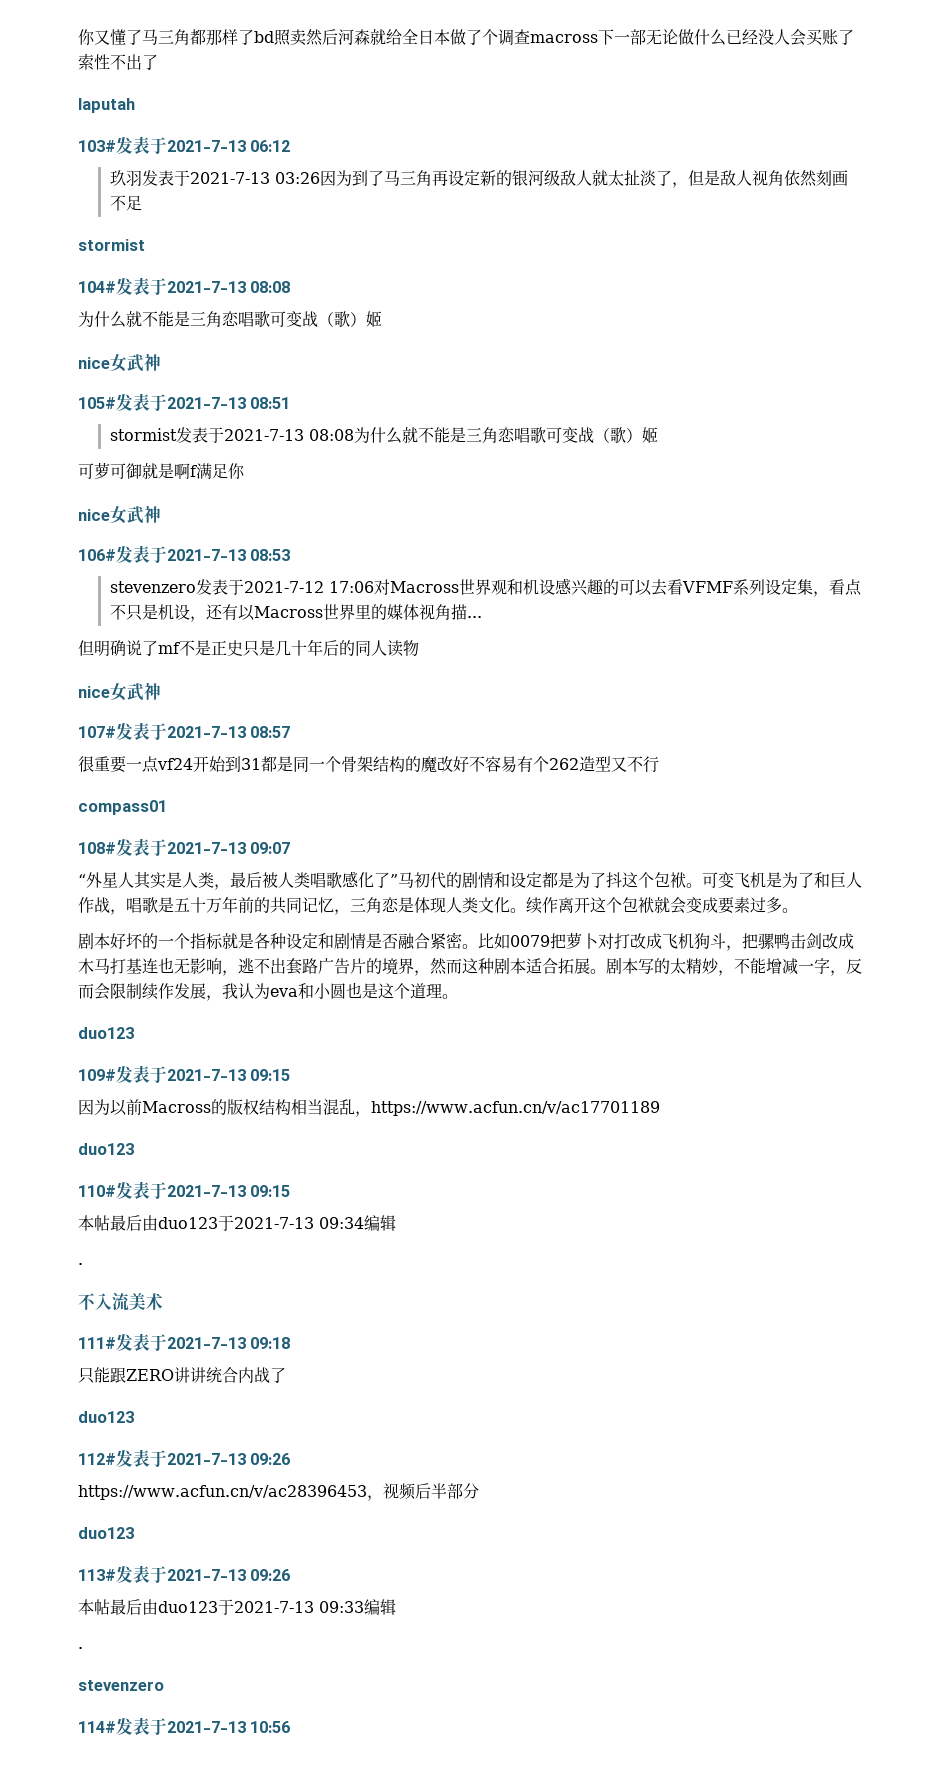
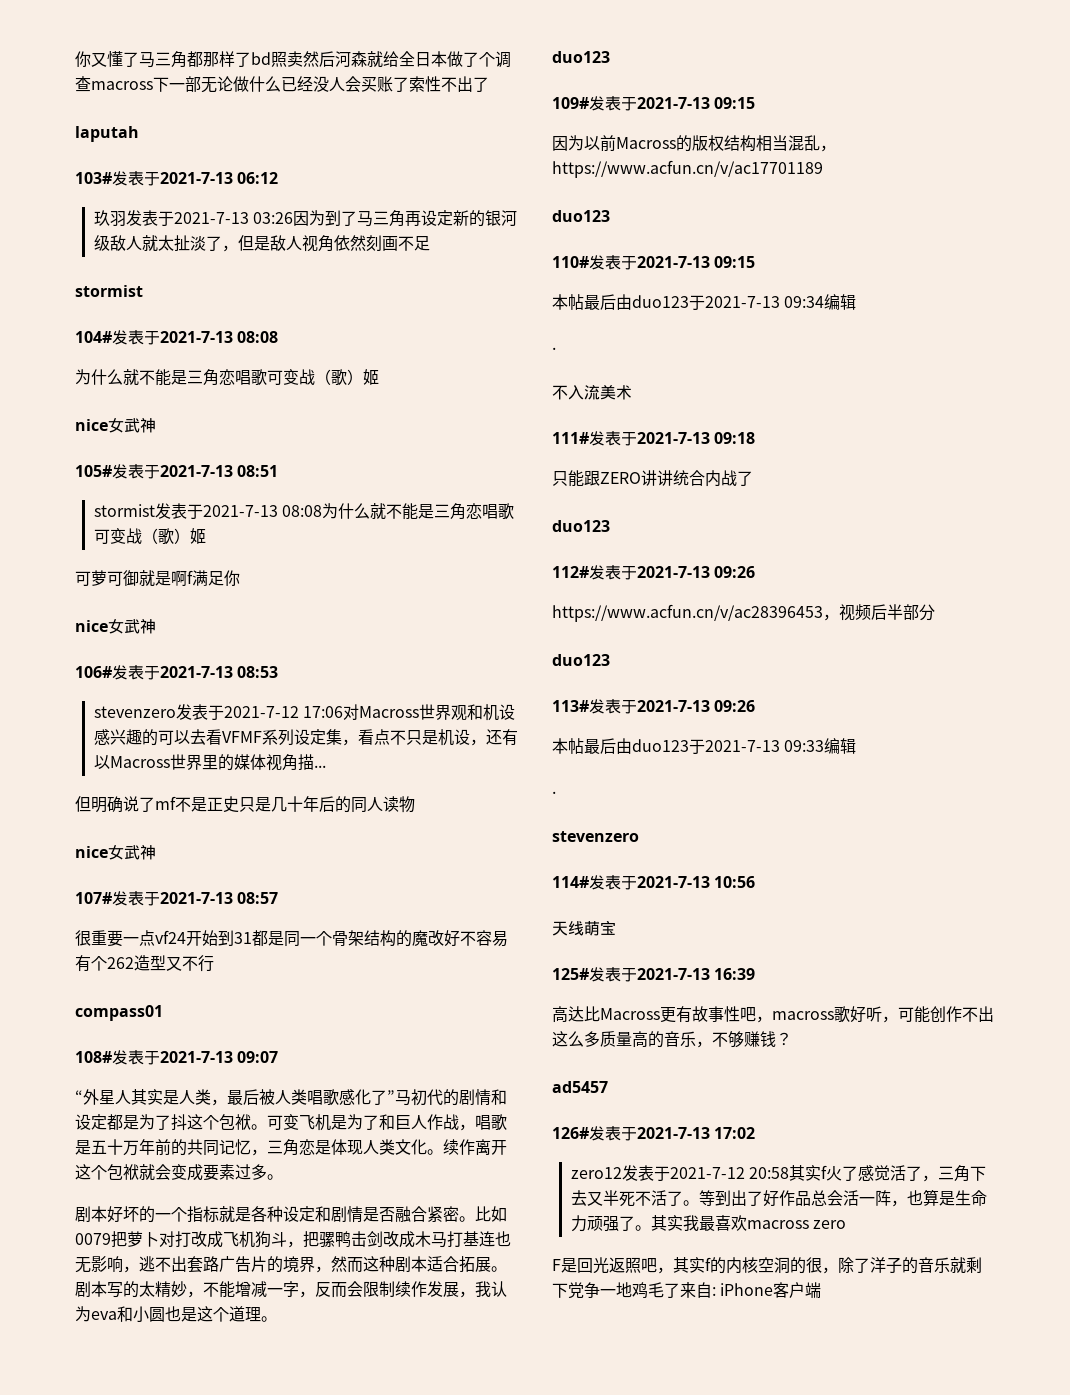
(291, 1727) none -> [552,920,616,936] [552,967,756,982] [552,1006,994,1023] [552,1031,792,1048] [552,1081,608,1093] [552,1126,756,1141] [570,1165,986,1182] [570,1189,987,1207] [570,1215,846,1232] [552,1257,982,1274] [552,1282,822,1299] // 天线萌宝 // 125#发表于2021-7-13 16:39 // 高达比Macross更有故事性吧，macross歌好听，可能创作不出这么多质量高的音乐，不够赚钱？ // ad5457 // 126#发表于2021-7-13 17:02 // zero12发表于2021-7-12 20:58其实f火了感觉活了，三角下去又半死不活了。等到出了好作品总会活一阵，也算是生命力顽强了。其实我最喜欢macross zero // F是回光返照吧，其实f的内核空洞的很，除了洋子的音乐就剩下党争一地鸡毛了来自: iPhone客户端

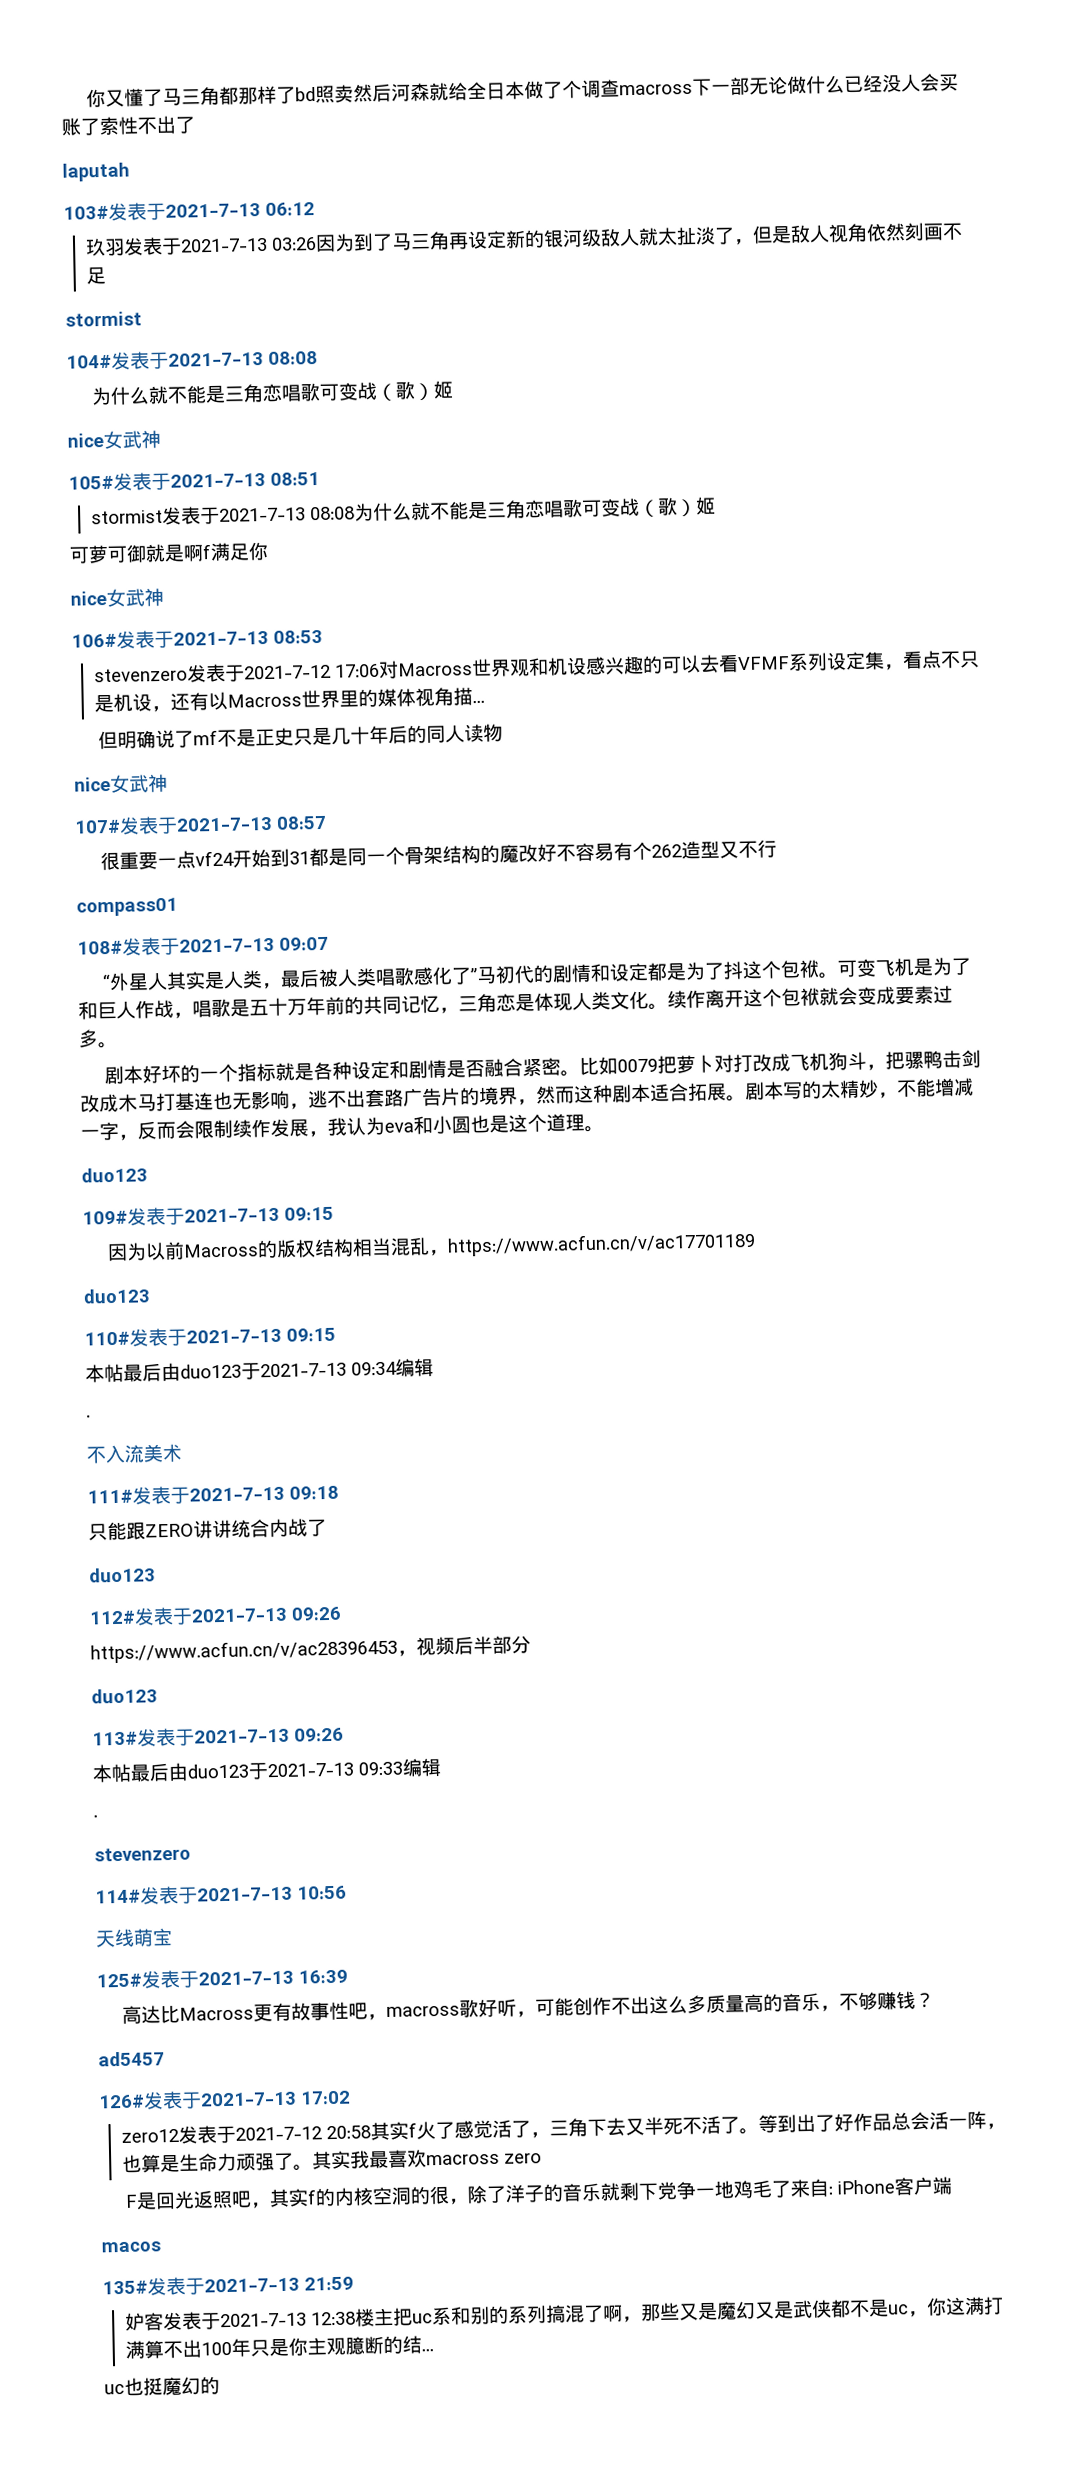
(822, 1290) none -> [101,2241,161,2253] [102,2276,354,2296] [124,2296,1004,2331] [124,2335,434,2359] [104,2376,220,2396] // macos // 135#发表于2021-7-13 21:59 // 妒客发表于2021-7-13 12:38楼主把uc系和别的系列搞混了啊，那些又是魔幻又是武侠都不是uc，你这满打满算不出100年只是你主观臆断的结... // uc也挺魔幻的

